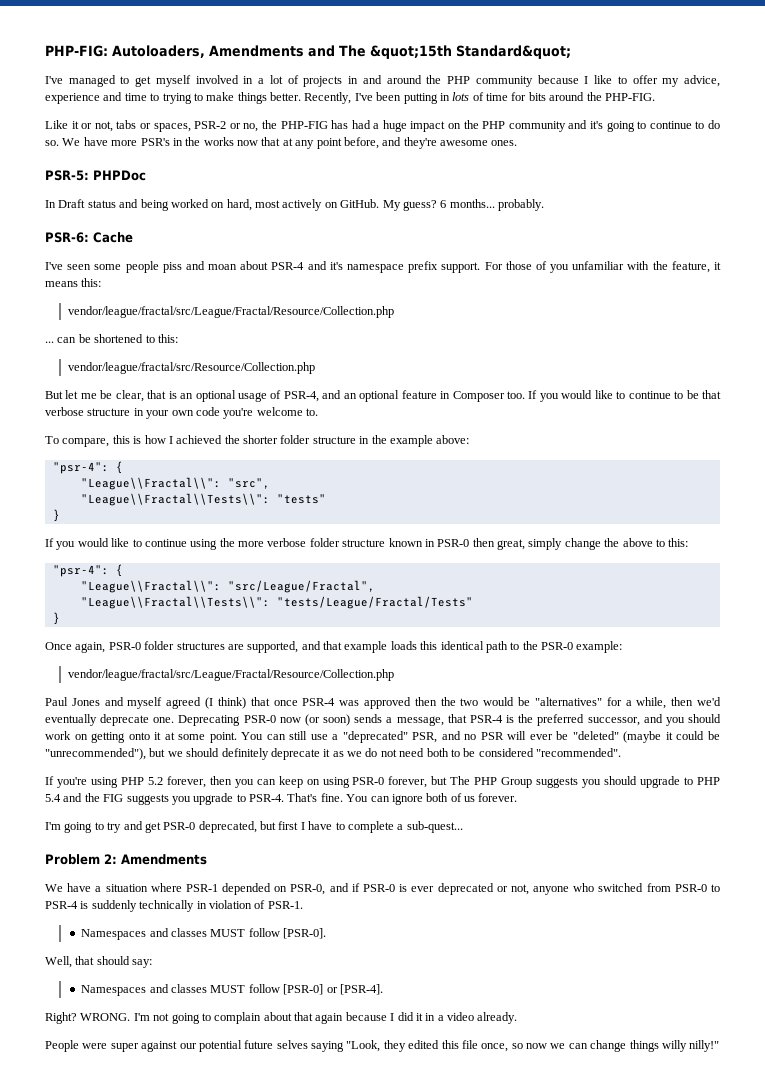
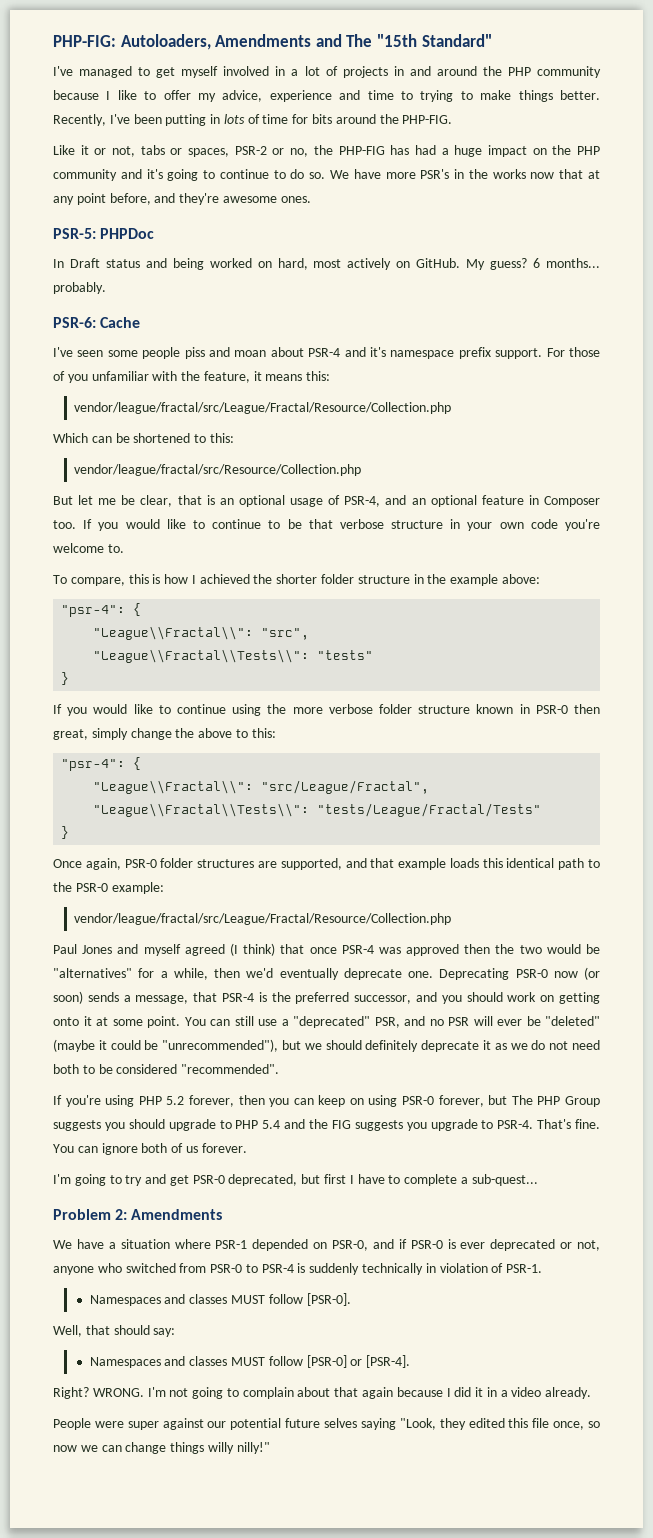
[370,45,571,59] &quot;15th Standard&quot; -> [376,34,492,47] "15th Standard"
[45,341,54,343] ... -> [53,433,88,443] Which

